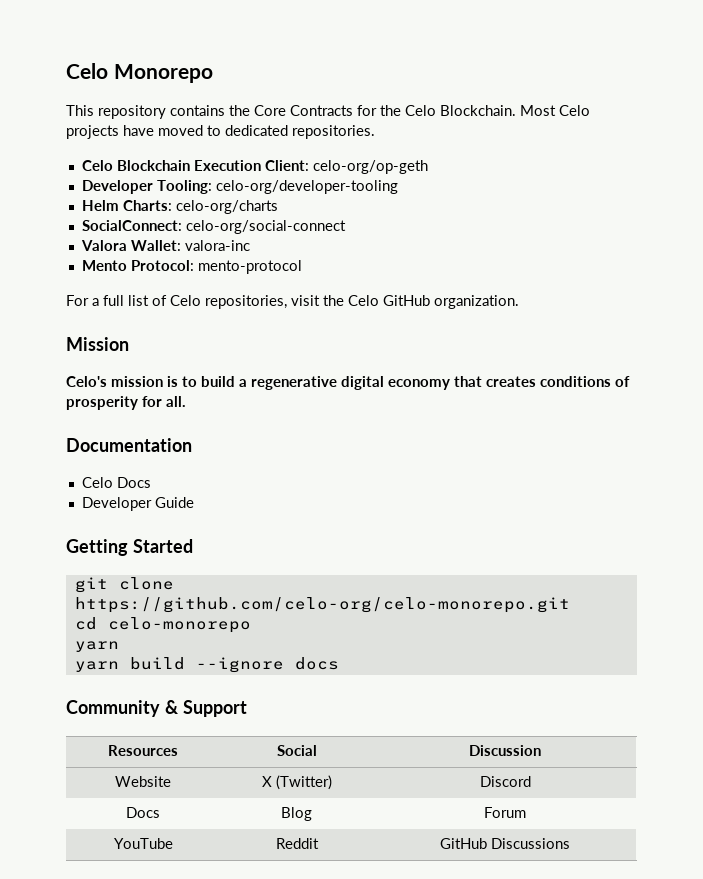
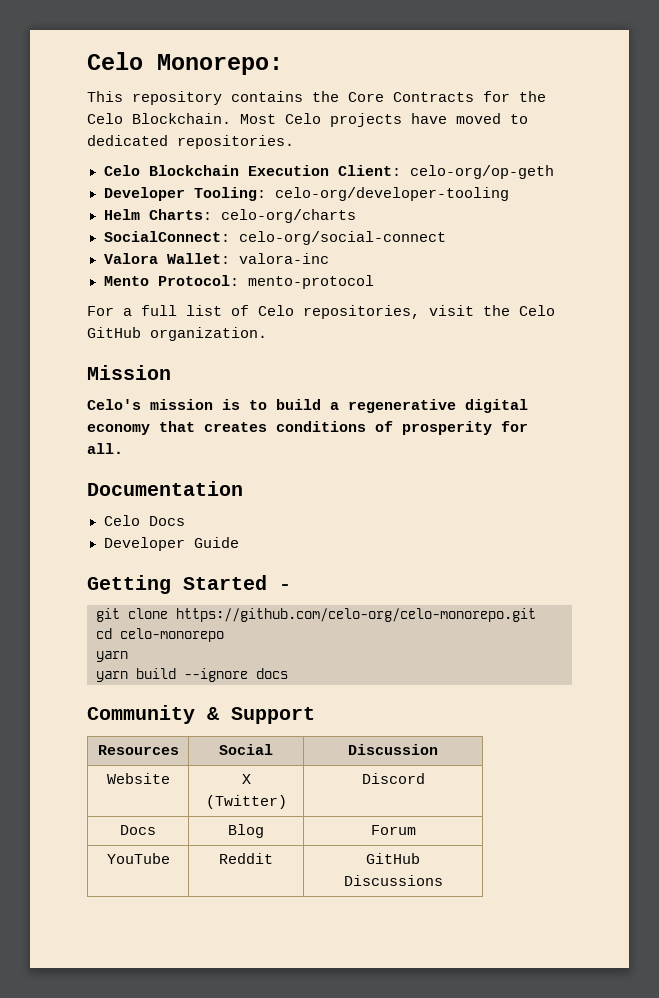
[66,63,213,83] Celo Monorepo -> [87,52,283,75] Celo Monorepo:
(193, 546) none -> [279,584,291,590] -

